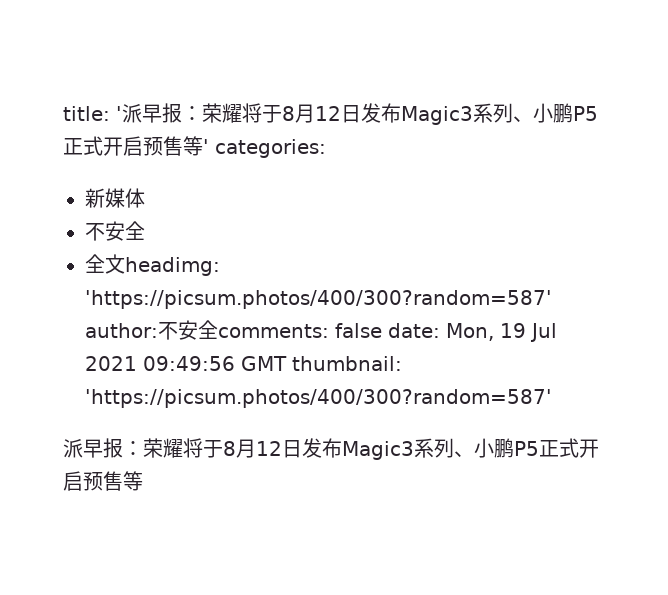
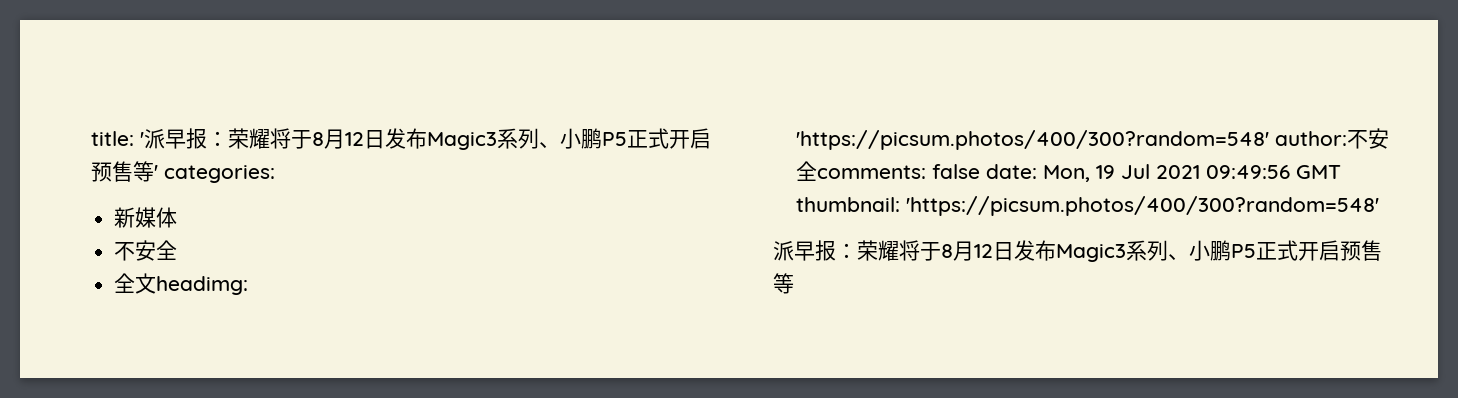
[85,290,552,309] 'https://picsum.photos/400/300?random=587' -> [796,130,1270,150] 'https://picsum.photos/400/300?random=548'
[85,389,552,408] 'https://picsum.photos/400/300?random=587' -> [906,196,1380,216] 'https://picsum.photos/400/300?random=548'

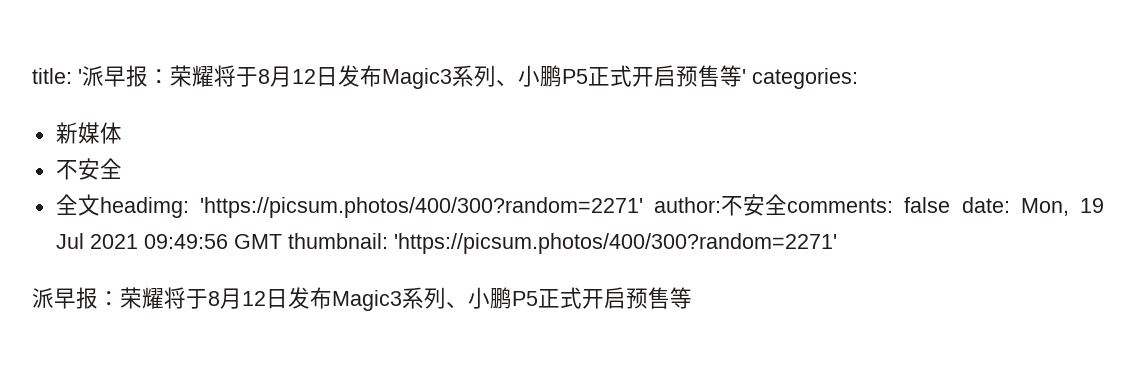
[796,130,1270,150] 'https://picsum.photos/400/300?random=548' -> [199,197,643,218] 'https://picsum.photos/400/300?random=2271'
[906,196,1380,216] 'https://picsum.photos/400/300?random=548' -> [393,233,837,254] 'https://picsum.photos/400/300?random=2271'

